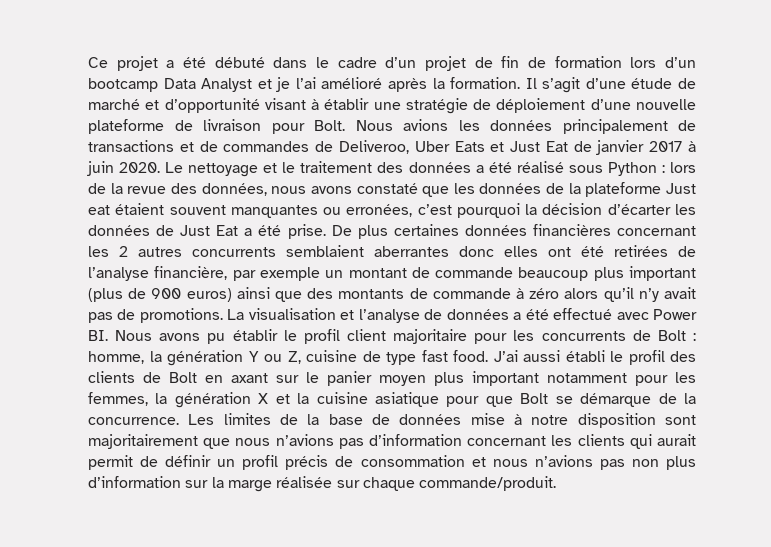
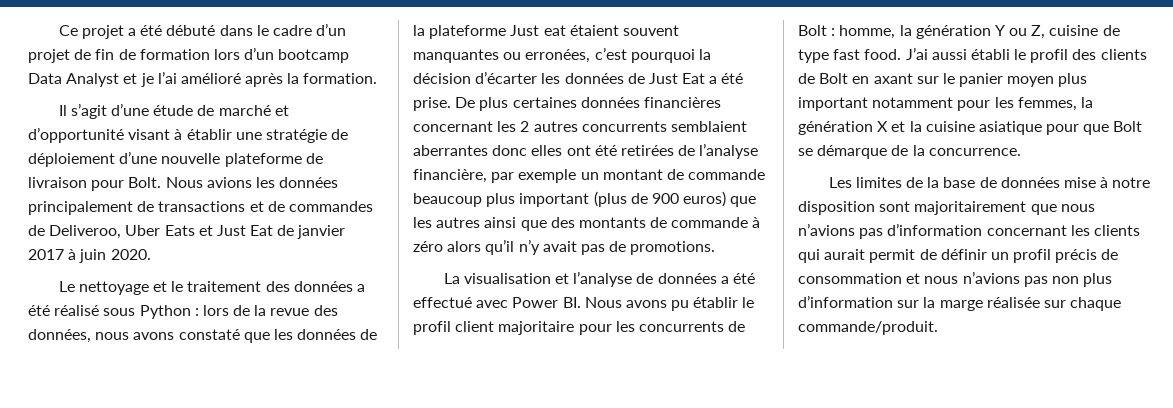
(521, 83) none -> (378, 78) //
(161, 167) none -> (151, 254) //
(232, 295) none -> [730,196,757,207] [413,217,481,228] que les autres
(223, 315) none -> (716, 248) //
(179, 421) none -> (1021, 152) //

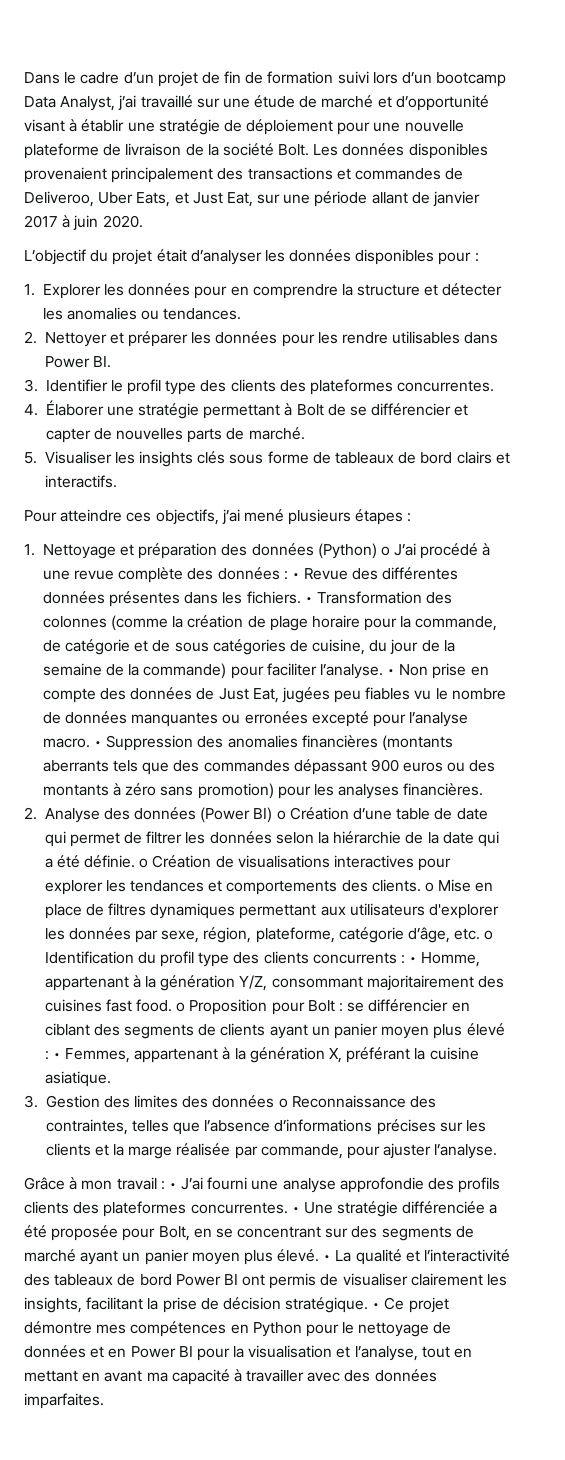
[58,25,253,39] Ce projet a été débuté dans -> [24,72,60,84] Dans
(210, 54) none -> [337,71,369,84] suivi
[66,71,378,87] [58,103,149,119] Analyst et je l’ai amélioré après la formation. // Il s’agit d’une -> [60,95,250,111] Analyst, j’ai travaillé sur une
[119,151,158,164] d’une -> [337,122,401,135] pour une
[91,177,339,191] [28,201,155,215] pour Bolt. Nous avions les données principalement de -> [185,143,488,159] [24,167,244,183] de la société Bolt. Les données disponibles provenaient principalement des
[267,201,285,212] de -> (351, 174) none
[164,225,195,236] Eats -> [136,192,171,207] Eats,
[250,225,274,236] Eat -> [226,191,408,207] Eat, sur une période allant
[58,281,365,295] [28,305,338,319] [28,329,378,343] [413,25,679,39] [413,47,711,63] [413,71,744,84] [413,97,721,111] [413,121,747,132] [413,143,759,159] [413,169,766,183] [413,191,757,207] [413,217,761,231] [413,239,716,255] [443,271,755,287] [413,297,755,311] [413,321,746,335] [798,25,1120,39] [798,47,1147,63] [798,73,1088,87] [798,97,1093,111] [798,121,1143,135] [798,145,1021,159] [828,177,1151,188] [798,201,1095,215] [798,223,1140,239] [798,249,1119,263] [798,271,1113,287] [798,295,1122,311] [798,321,938,335] Le nettoyage et le traitement des données a été réalisé sous Python : lors de la revue des données, nous avons constaté que les données de la plateforme Just eat étaient souvent manquantes ou erronées, c’est pourquoi la décision d’écarter les données de Just Eat a été prise. De plus certaines données financières concernant les 2 autres concurrents semblaient aberrantes donc elles ont été retirées de l’analyse financière, par exemple un montant de commande beaucoup plus important (plus de 900 euros) que les autres ainsi que des montants de commande à zéro alors qu’il n’y avait pas de promotions. // La visualisation et l’analyse de données a été effectué avec Power BI. Nous avons pu établir le profil client majoritaire pour les concurrents de Bolt : homme, la génération Y ou Z, cuisine de type fast food. J’ai aussi établi le profil des clients de Bolt en axant sur le panier moyen plus important notamment pour les femmes, la génération X et la cuisine asiatique pour que Bolt se démarque de la concurrence. // Les limites de la base de données mise à notre disposition sont majoritairement que nous n’avions pas d’information concernant les clients qui aurait permit de définir un profil précis de consommation et nous n’avions pas non plus d’information sur la marge réalisée sur chaque commande/produit. -> [24,249,479,265] [24,283,503,299] [42,307,242,320] [24,331,499,347] [44,356,111,368] [24,379,495,395] [24,400,469,419] [45,427,305,443] [24,451,510,467] [44,475,117,488] [24,509,412,525] [24,543,491,559] [42,567,459,583] [42,591,453,607] [42,615,498,631] [42,639,455,655] [42,663,489,679] [42,687,506,703] [42,711,469,727] [42,735,453,751] [42,759,496,775] [42,783,484,799] [24,807,488,823] [44,831,499,847] [44,855,452,871] [44,879,494,895] [44,903,500,919] [44,927,494,943] [44,951,481,967] [44,975,505,991] [44,999,470,1015] [44,1023,505,1039] [44,1047,479,1063] [44,1071,111,1087] [24,1095,437,1108] [45,1119,487,1135] [45,1143,498,1159] [24,1177,501,1193] [24,1201,498,1217] [24,1225,474,1241] [24,1249,511,1265] [24,1273,508,1289] [24,1297,449,1313] [24,1321,452,1337] [24,1345,473,1361] [24,1369,437,1385] [24,1393,104,1409] L’objectif du projet était d’analyser les données disponibles pour : // 1. Explorer les données pour en comprendre la structure et détecter les anomalies ou tendances. // 2. Nettoyer et préparer les données pour les rendre utilisables dans Power BI. // 3. Identifier le profil type des clients des plateformes concurrentes. // 4. Élaborer une stratégie permettant à Bolt de se différencier et capter de nouvelles parts de marché. // 5. Visualiser les insights clés sous forme de tableaux de bord clairs et interactifs. // Pour atteindre ces objectifs, j’ai mené plusieurs étapes : // 1. Nettoyage et préparation des données (Python) o J’ai procédé à une revue complète des données : • Revue des différentes données présentes dans les fichiers. • Transformation des colonnes (comme la création de plage horaire pour la commande, de catégorie et de sous catégories de cuisine, du jour de la semaine de la commande) pour faciliter l’analyse. • Non prise en compte des données de Just Eat, jugées peu fiables vu le nombre de données manquantes ou erronées excepté pour l’analyse macro. • Suppression des anomalies financières (montants aberrants tels que des commandes dépassant 900 euros ou des montants à zéro sans promotion) pour les analyses financières. // 2. Analyse des données (Power BI) o Création d’une table de date qui permet de filtrer les données selon la hiérarchie de la date qui a été définie. o Création de visualisations interactives pour explorer les tendances et comportements des clients. o Mise en place de filtres dynamiques permettant aux utilisateurs d'explorer les données par sexe, région, plateforme, catégorie d’âge, etc. o Identification du profil type des clients concurrents : • Homme, appartenant à la génération Y/Z, consommant majoritairement des cuisines fast food. o Proposition pour Bolt : se différencier en ciblant des segments de clients ayant un panier moyen plus élevé : • Femmes, appartenant à la génération X, préférant la cuisine asiatique. // 3. Gestion des limites des données o Reconnaissance des contraintes, telles que l’absence d’informations précises sur les clients et la marge réalisée par commande, pour ajuster l’analyse. // Grâce à mon travail : • J’ai fourni une analyse approfondie des profils clients des plateformes concurrentes. • Une stratégie différenciée a été proposée pour Bolt, en se concentrant sur des segments de marché ayant un panier moyen plus élevé. • La qualité et l’interactivité des tableaux de bord Power BI ont permis de visualiser clairement les insights, facilitant la prise de décision stratégique. • Ce projet démontre mes compétences en Python pour le nettoyage de données et en Power BI pour la visualisation et l’analyse, tout en mettant en avant ma capacité à travailler avec des données imparfaites.

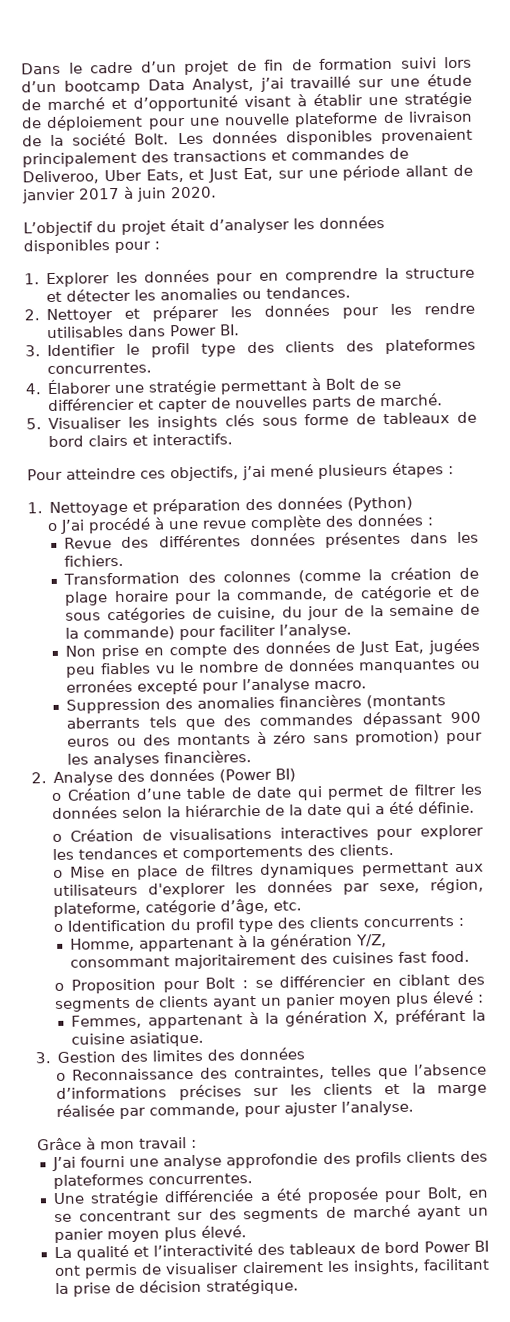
(377, 551) none -> (414, 504) //
[291,573,300,579] • -> (435, 521) //
[304,597,313,603] • -> (125, 560) //
[387,669,396,675] • -> (353, 631) //
[94,741,103,747] • -> (368, 685) //
(273, 815) none -> (297, 775) //
(136, 861) none -> (476, 807) //
(421, 885) none -> (395, 849) //
(481, 934) none -> (303, 905) //
[409,957,418,963] • -> (465, 922) //
(173, 1005) none -> (471, 956) //
[52,1053,61,1059] • -> (485, 998) //
(275, 1101) none -> (306, 1054) //
[168,1183,177,1189] • -> (197, 1143) //
[291,1207,300,1213] • -> (253, 1179) //
[323,1255,332,1261] • -> (247, 1231) //
[372,1297,449,1313] [24,1321,452,1337] [24,1345,473,1361] [24,1369,437,1385] [24,1393,104,1409] • Ce projet démontre mes compétences en Python pour le nettoyage de données et en Power BI pour la visualisation et l’analyse, tout en mettant en avant ma capacité à travailler avec des données imparfaites. -> (299, 1286) none

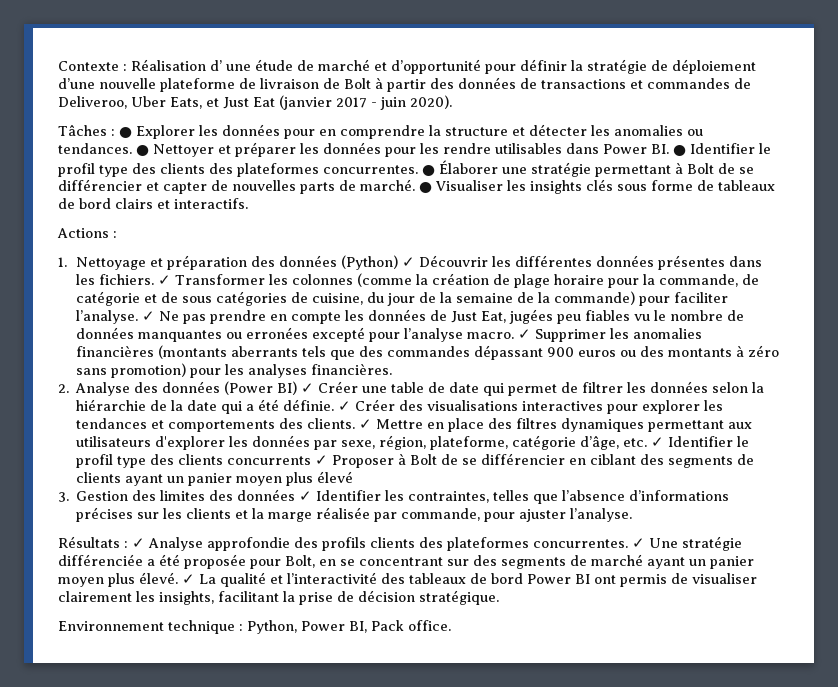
[21,56,472,75] [21,75,385,95] Dans le cadre d’un projet de fin de formation suivi lors d’un bootcamp Data Analyst, j’ai travaillé sur -> [58,59,222,71] Contexte : Réalisation d’
[244,93,398,108] visant à établir une -> [485,59,583,74] pour définir la
[147,117,220,130] pour une -> [58,78,95,89] d’une
[50,128,473,146] [22,151,169,168] la société Bolt. Les données disponibles provenaient principalement des -> [344,77,537,92] Bolt à partir des données de
[243,164,474,182] [21,186,217,204] [23,216,385,237] [23,239,160,255] [24,273,40,285] Eat, sur une période allant de janvier 2017 à juin 2020. // L’objectif du projet était d’analyser les données disponibles pour : // 1. -> [253,95,452,110] [58,124,132,138] Eat (janvier 2017 - juin 2020). // Tâches : ●
[24,309,40,321] // 2. -> [136,145,149,156] ●
[25,345,41,357] // 3. -> [673,145,686,156] ●
[25,383,42,395] // 4. -> [422,165,435,176] ●
[26,418,42,430] // 5. -> [419,182,432,193] ●
[27,462,444,482] Pour atteindre ces objectifs, j’ai mené plusieurs étapes -> [57,228,109,238] Actions
[47,513,435,534] [64,536,150,549] // o J’ai procédé à une revue complète des données : // Revue des -> [402,255,512,267] ✓ Découvrir les
[63,571,216,585] // Transformation des -> [158,274,289,285] ✓ Transformer les
[65,644,140,660] // Non prise -> [142,310,267,324] ✓ Ne pas prendre
[231,642,260,655] des -> [345,310,365,321] les
[66,697,194,714] // Suppression des -> [518,328,630,342] ✓ Supprimer les
[51,787,183,802] // o Création d’une -> [301,381,388,393] ✓ Créer une
[52,828,162,843] // o Création de -> [338,399,424,411] ✓ Créer des
[53,866,105,879] // o Mise -> [359,419,424,429] ✓ Mettre
[184,864,205,877] de -> [488,418,513,429] des
[53,918,192,933] // o Identification du -> [651,436,750,447] ✓ Identifier le
[458,917,465,927] [70,933,388,952] [70,950,471,970] [54,977,248,994] : // Homme, appartenant à la génération Y/Z, consommant majoritairement des cuisines fast food. // o Proposition pour Bolt : -> [315,453,459,468] ✓ Proposer à Bolt de
[477,994,485,1003] [71,1008,486,1029] [71,1031,205,1047] : // Femmes, appartenant à la génération X, préférant la cuisine asiatique. -> (354, 477) none
[56,1067,229,1081] // o Reconnaissance des -> [299,490,405,501] ✓ Identifier les
[37,1137,197,1151] [51,1154,223,1172] Grâce à mon travail : // J’ai fourni une analyse -> [58,536,203,551] Résultats : ✓ Analyse
(253, 1179) // -> [632,538,645,548] ✓
(247, 1231) // -> [182,574,195,584] ✓
(299, 1286) none -> [58,620,451,634] // Environnement technique : Python, Power BI, Pack office.

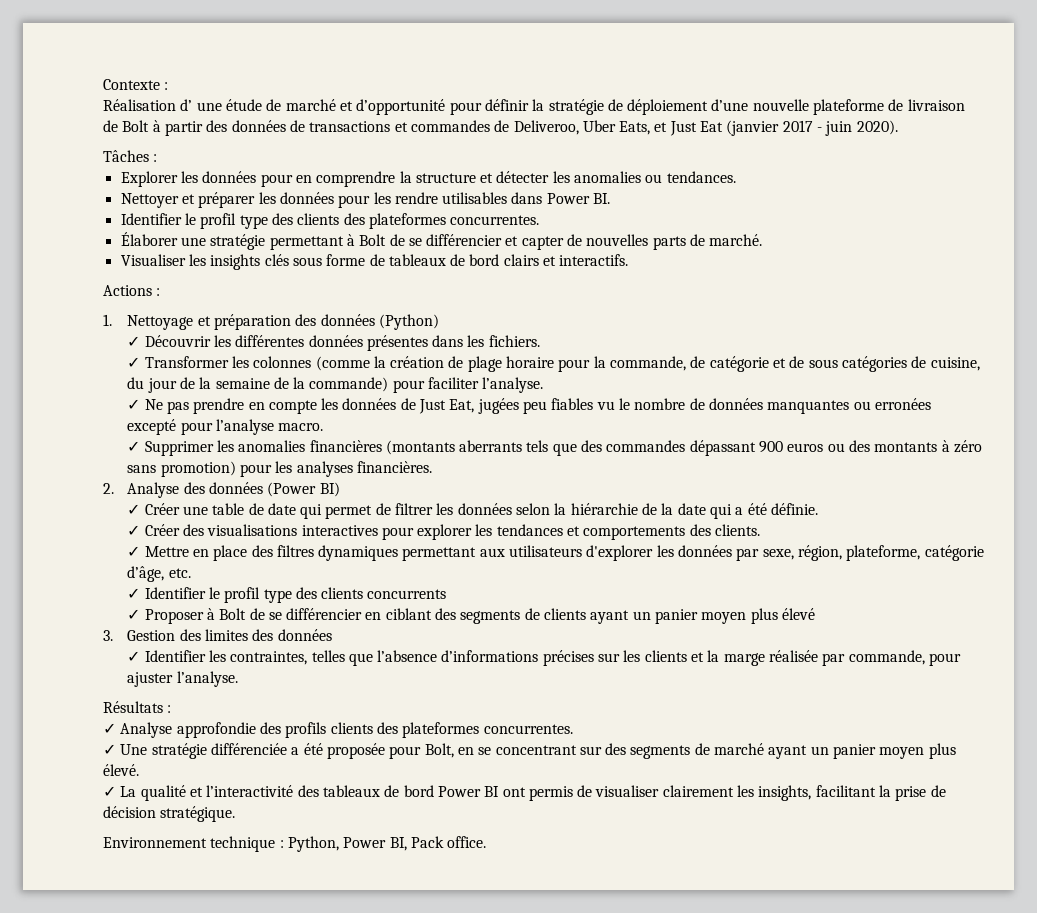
(127, 67) none -> (169, 86) //
[119,127,132,138] ● -> (158, 158) //
[136,145,149,156] ● -> (736, 177) //
[673,145,686,156] ● -> (611, 198) //
[422,165,435,176] ● -> (540, 220) //
[419,182,432,193] ● -> (763, 240) //
(399, 262) none -> (439, 322) //
(155, 279) none -> (540, 341) //
(139, 317) none -> (544, 385) //
(515, 335) none -> (324, 427) //
(298, 388) none -> (340, 489) //
(335, 405) none -> (818, 509) //
(356, 423) none -> (761, 530) //
(648, 442) none -> (191, 573) //
(312, 460) none -> (447, 594) //
(296, 495) none -> (332, 635) //
(128, 544) none -> (172, 709) //
(628, 543) none -> (573, 729) //
(178, 578) none -> (139, 770) //

